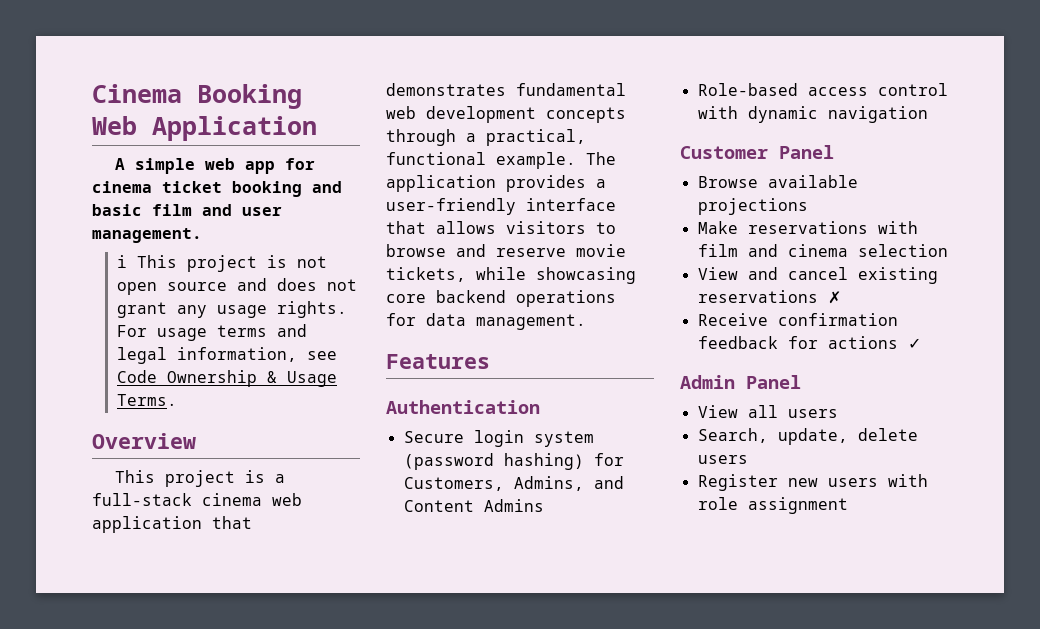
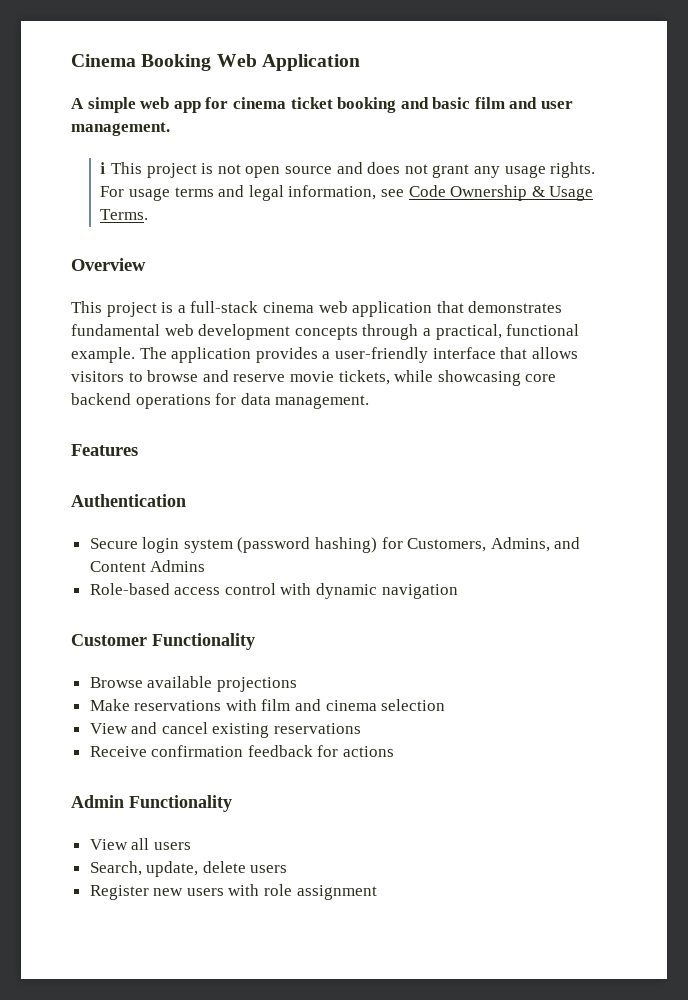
[779,145,834,159] Panel -> [152,633,255,650] Functionality
[827,291,841,304] ✗ -> (362, 728) none
[907,338,921,349] ✓ -> (395, 751) none
[746,375,801,389] Panel -> [129,795,232,812] Functionality

